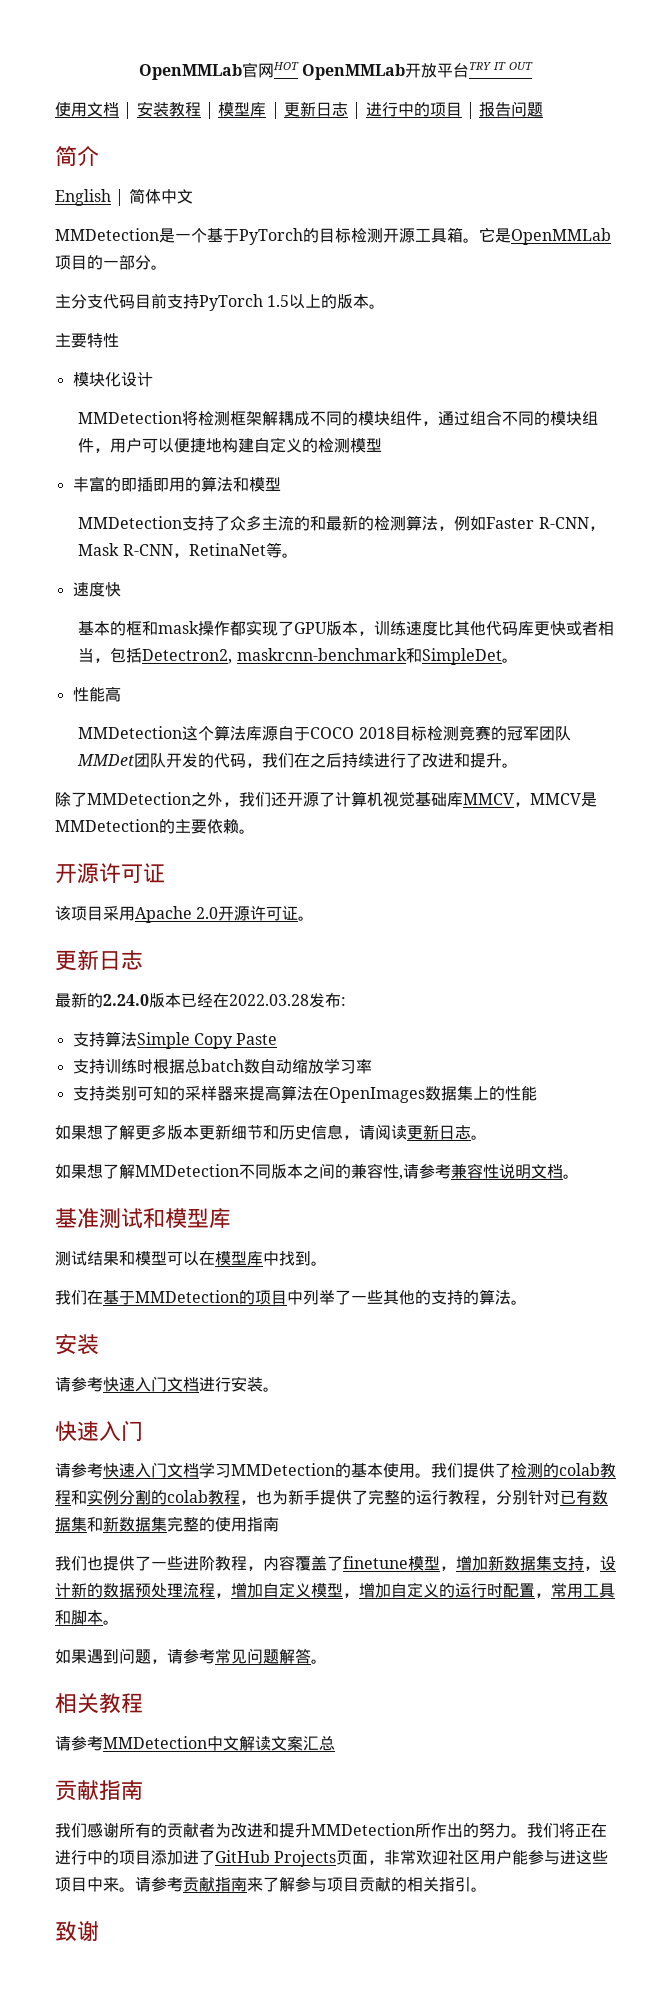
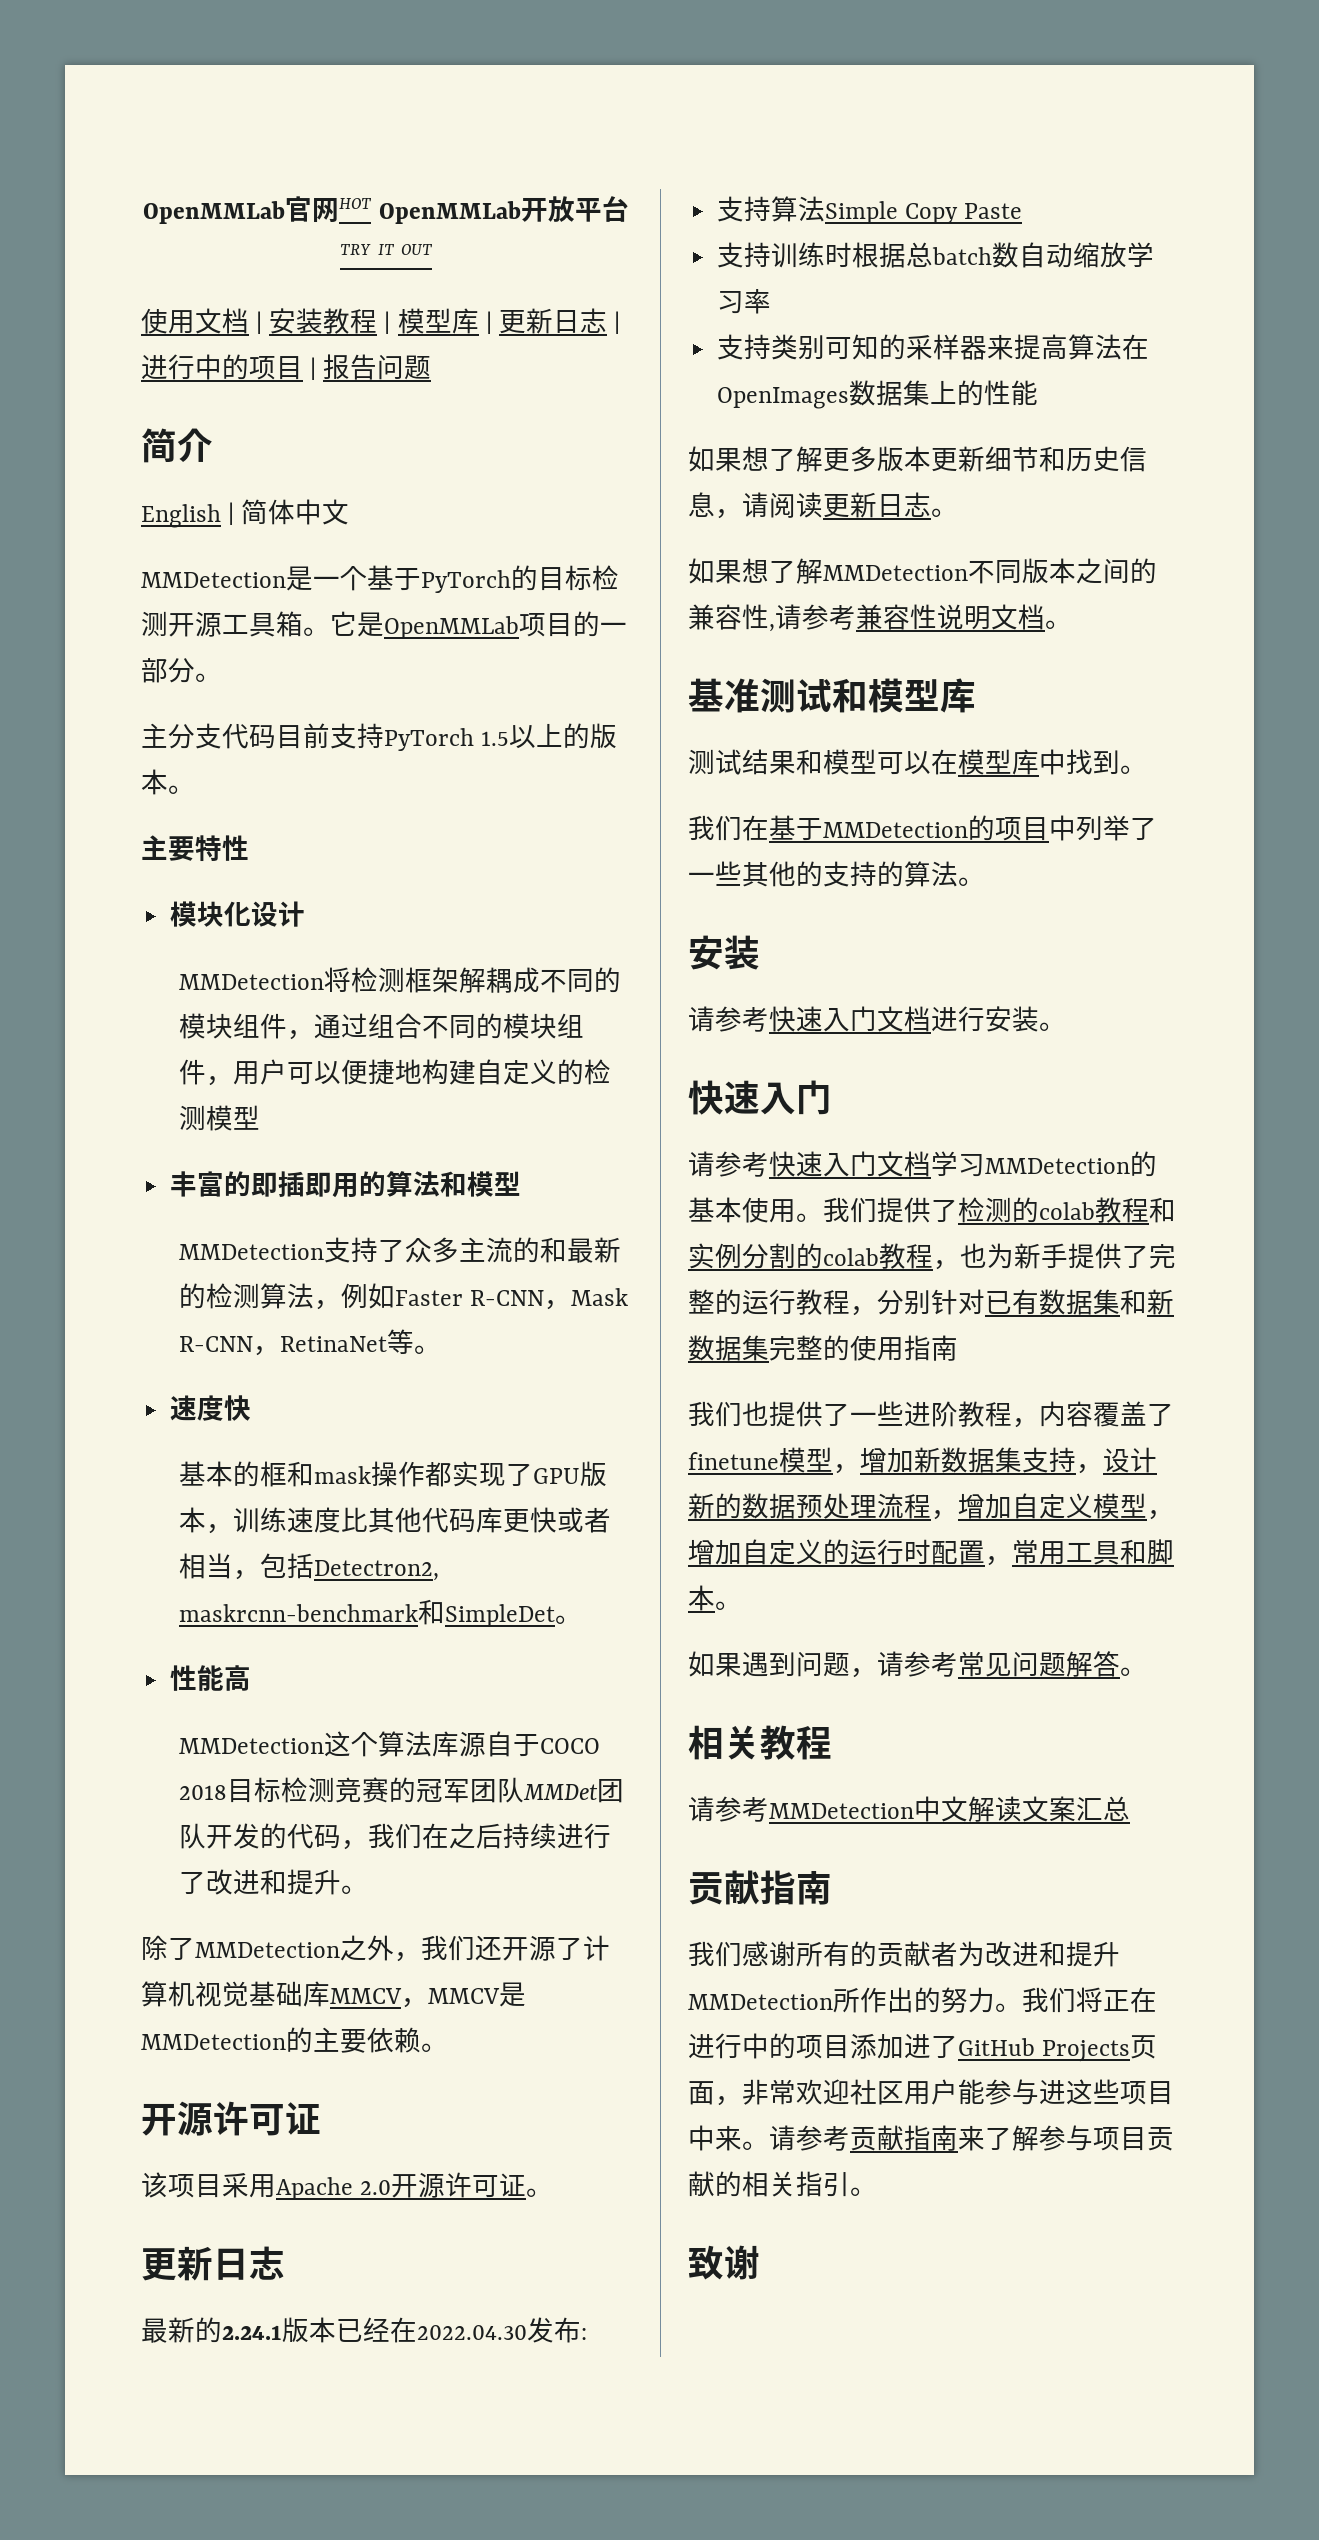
[103,994,149,1006] 2.24.0 -> [222,2325,282,2340] 2.24.1
[229,994,309,1006] 2022.03.28 -> [417,2325,527,2340] 2022.04.30

